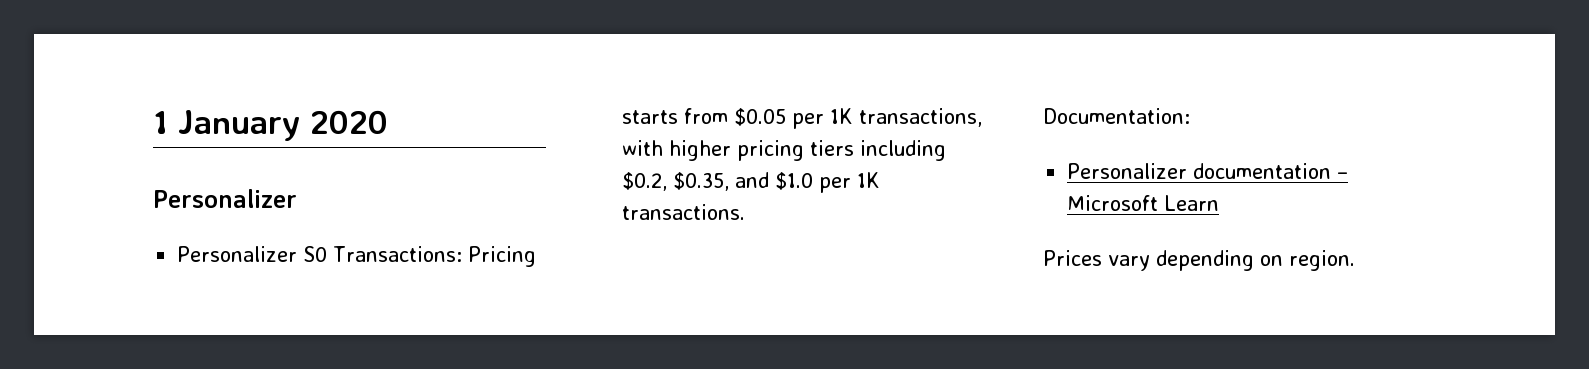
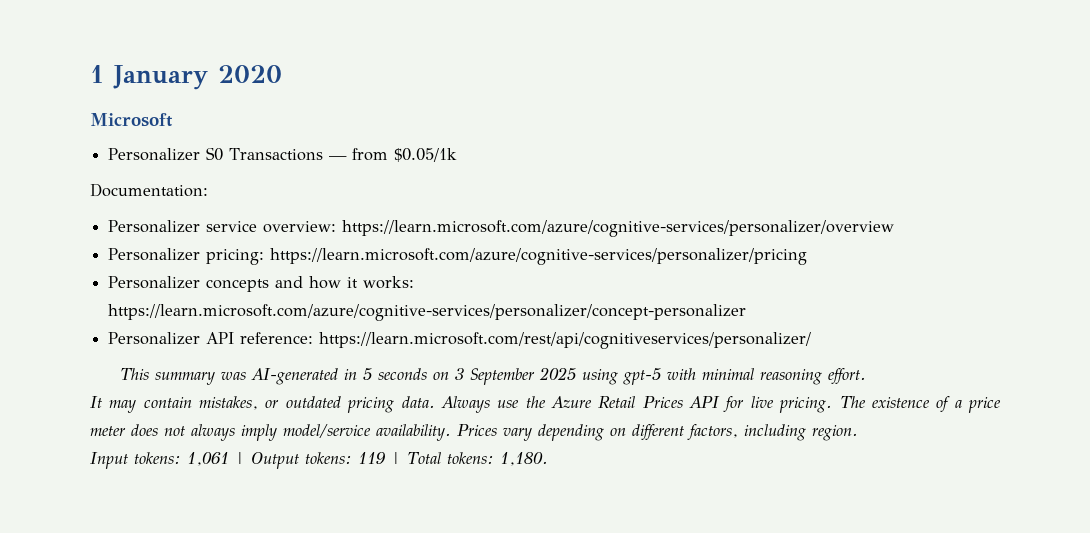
[153,189,297,208] Personalizer -> [90,113,173,127] Microsoft
[333,246,537,267] [622,108,983,129] [622,140,947,161] [622,172,881,193] [622,204,746,220] [1043,108,1190,124] [1067,163,1349,179] [1067,195,1220,211] [1043,250,1355,271] Transactions: Pricing starts from $0.05 per 1K transactions, with higher pricing tiers including $0.2, $0.35, and $1.0 per 1K transactions. // Documentation: // Personalizer documentation – Microsoft Learn // Prices vary depending on region. -> [229,148,458,162] [90,183,208,197] [108,220,895,237] [108,248,808,265] [108,276,415,292] [108,304,747,321] [108,332,812,349] [119,367,866,385] [90,396,1002,413] [90,424,858,441] [90,452,548,469] Transactions — from $0.05/1k // Documentation: // Personalizer service overview: https://learn.microsoft.com/azure/cognitive-services/personalizer/overview // Personalizer pricing: https://learn.microsoft.com/azure/cognitive-services/personalizer/pricing // Personalizer concepts and how it works: https://learn.microsoft.com/azure/cognitive-services/personalizer/concept-personalizer // Personalizer API reference: https://learn.microsoft.com/rest/api/cognitiveservices/personalizer/ // This summary was AI-generated in 5 seconds on 3 September 2025 using gpt-5 with minimal reasoning effort. // It may contain mistakes, or outdated pricing data. Always use the Azure Retail Prices API for live pricing. The existence of a price meter does not always imply model/service availability. Prices vary depending on different factors, including region. // Input tokens: 1,061 | Output tokens: 119 | Total tokens: 1,180.

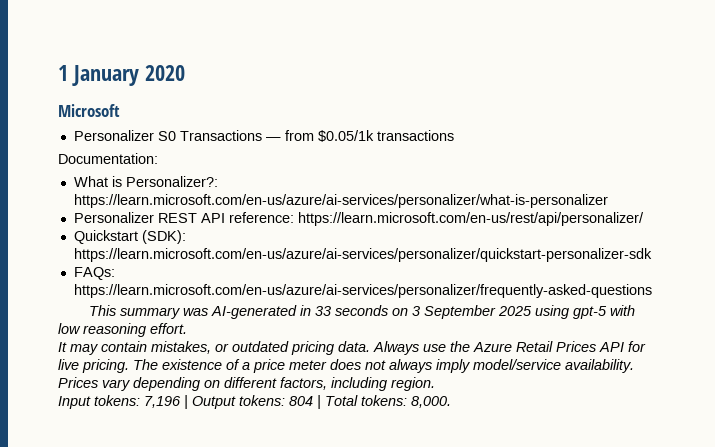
(458, 155) none -> [376,130,454,141] transactions
[108,220,895,237] [108,248,808,265] [108,276,415,292] [108,304,747,321] [108,332,812,349] Personalizer service overview: https://learn.microsoft.com/azure/cognitive-services/personalizer/overview // Personalizer pricing: https://learn.microsoft.com/azure/cognitive-services/personalizer/pricing // Personalizer concepts and how it works: https://learn.microsoft.com/azure/cognitive-services/personalizer/concept-personalizer // Personalizer API reference: https://learn.microsoft.com/rest/api/cognitiveservices/personalizer/ -> [73,176,218,187] [73,194,608,208] [73,212,644,226] [73,230,186,244] [73,248,652,262] [73,267,115,280] [73,284,652,298] What is Personalizer?: https://learn.microsoft.com/en-us/azure/ai-services/personalizer/what-is-personalizer // Personalizer REST API reference: https://learn.microsoft.com/en-us/rest/api/personalizer/ // Quickstart (SDK): https://learn.microsoft.com/en-us/azure/ai-services/personalizer/quickstart-personalizer-sdk // FAQs: https://learn.microsoft.com/en-us/azure/ai-services/personalizer/frequently-asked-questions
[362,368,372,381] 5 -> [314,306,331,316] 33
[701,368,754,380] minimal -> [58,323,81,334] low
[187,452,229,466] 1,061 -> [144,396,181,408] 7,196
[358,452,385,464] 119 -> [289,396,313,406] 804
[499,452,548,466] 1,180. -> [411,396,451,408] 8,000.

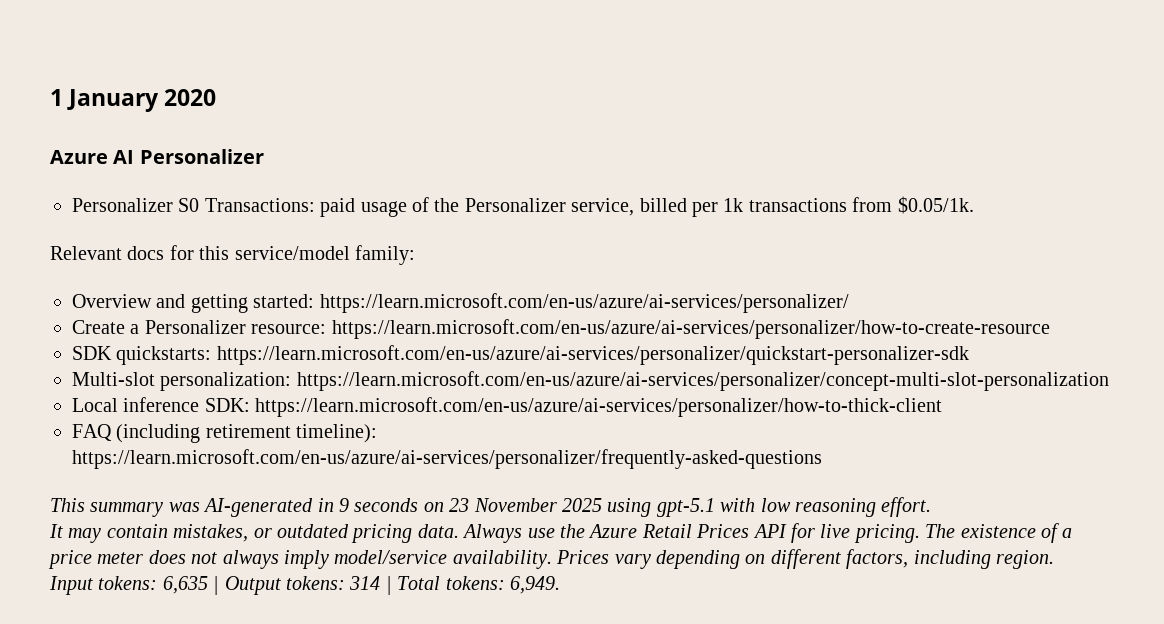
[58,104,120,117] Microsoft -> [50,149,264,164] Azure AI Personalizer
[179,130,454,142] [58,153,158,164] [73,176,218,187] [73,194,608,208] [73,212,644,226] [73,230,186,244] [73,248,652,262] [73,267,115,280] Transactions — from $0.05/1k transactions // Documentation: // What is Personalizer?: https://learn.microsoft.com/en-us/azure/ai-services/personalizer/what-is-personalizer // Personalizer REST API reference: https://learn.microsoft.com/en-us/rest/api/personalizer/ // Quickstart (SDK): https://learn.microsoft.com/en-us/azure/ai-services/personalizer/quickstart-personalizer-sdk // FAQs: -> [204,196,974,217] [50,245,415,265] [72,293,849,313] [72,319,1050,339] [72,345,969,365] [72,371,1109,391] [72,397,943,417] [72,424,378,443] Transactions: paid usage of the Personalizer service, billed per 1k transactions from $0.05/1k. // Relevant docs for this service/model family: // Overview and getting started: https://learn.microsoft.com/en-us/azure/ai-services/personalizer/ // Create a Personalizer resource: https://learn.microsoft.com/en-us/azure/ai-services/personalizer/how-to-create-resource // SDK quickstarts: https://learn.microsoft.com/en-us/azure/ai-services/personalizer/quickstart-personalizer-sdk // Multi-slot personalization: https://learn.microsoft.com/en-us/azure/ai-services/personalizer/concept-multi-slot-personalization // Local inference SDK: https://learn.microsoft.com/en-us/azure/ai-services/personalizer/how-to-thick-client // FAQ (including retirement timeline):
[314,306,331,316] 33 -> [339,498,349,512] 9
[411,305,496,319] 3 September -> [449,498,557,512] 23 November
[572,306,607,319] gpt-5 -> [656,498,715,517] gpt-5.1
[144,396,181,408] 7,196 -> [162,576,208,594] 6,635
[289,396,313,406] 804 -> [349,576,381,590] 314
[411,396,451,408] 8,000. -> [509,576,560,594] 6,949.

